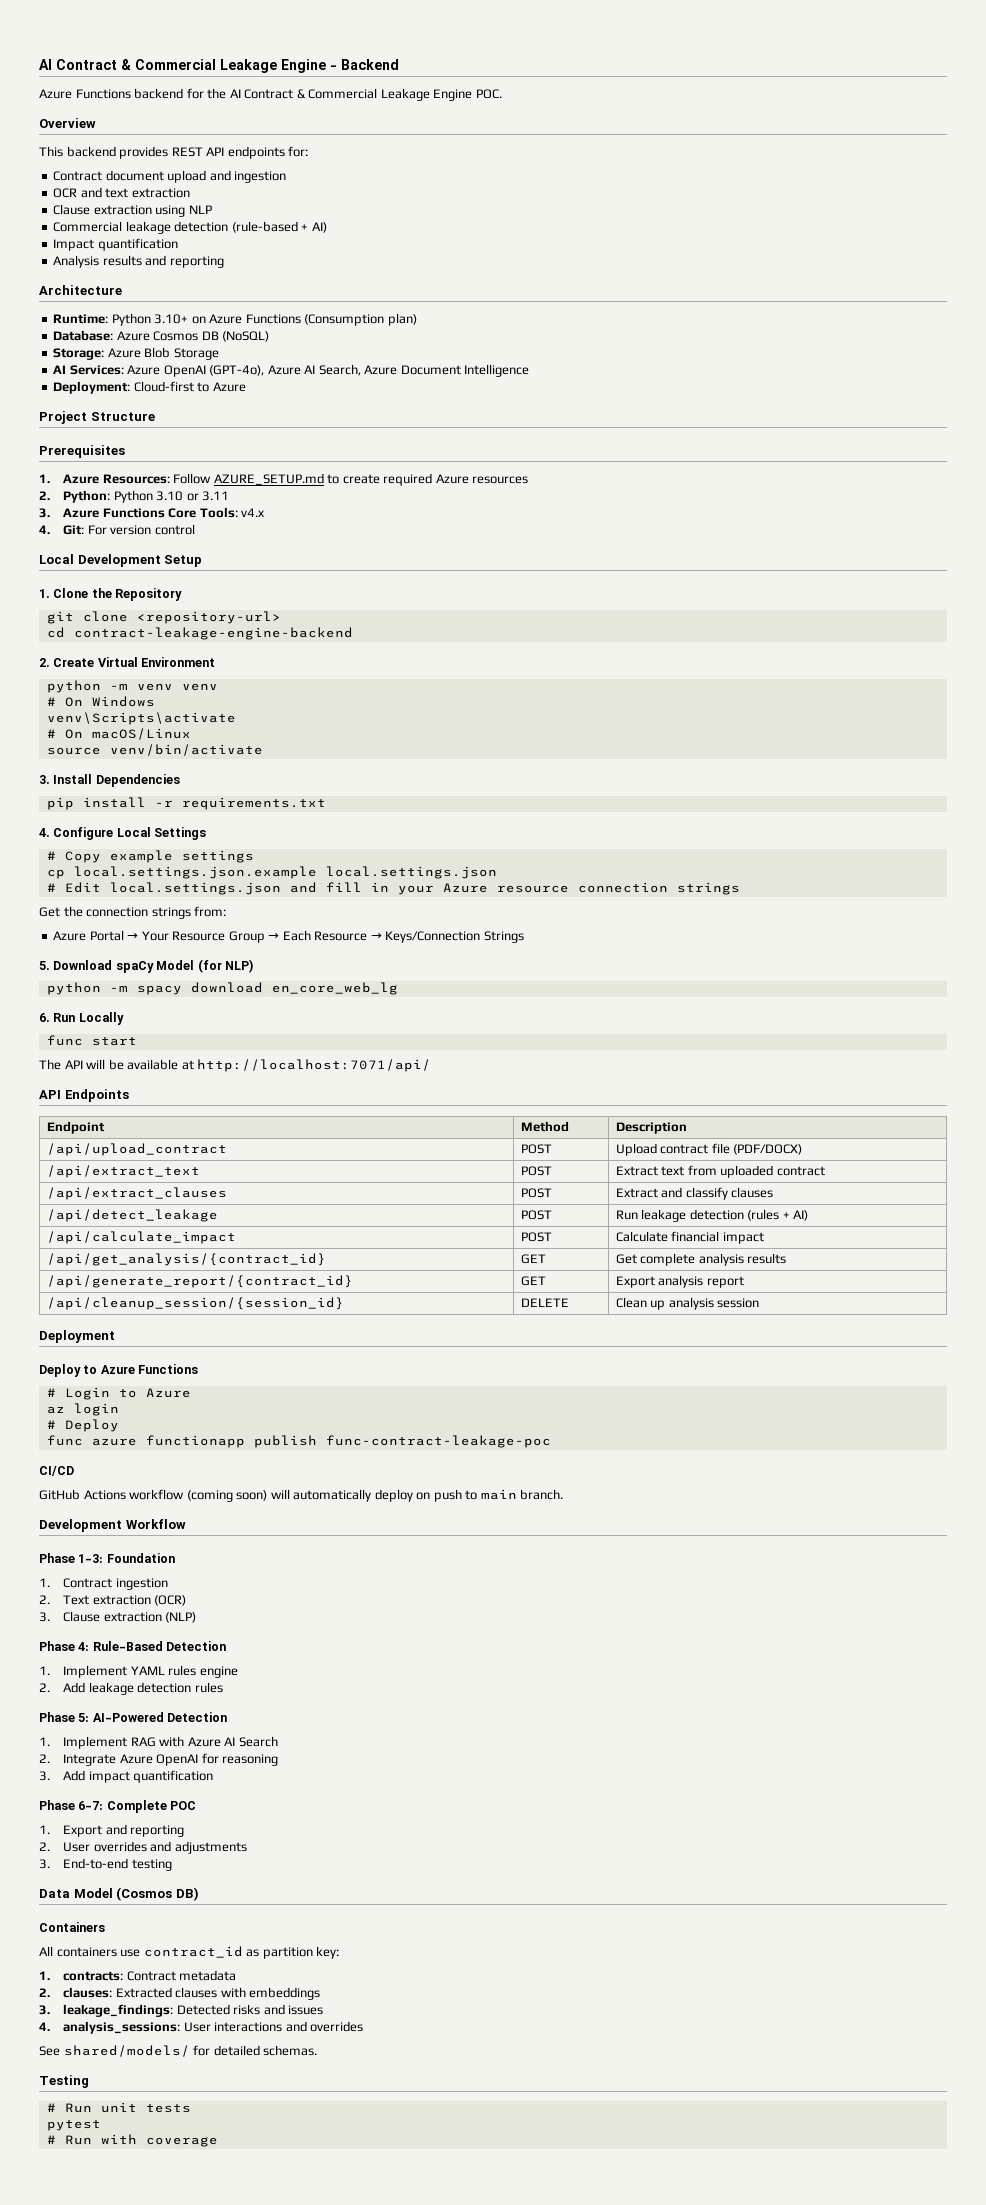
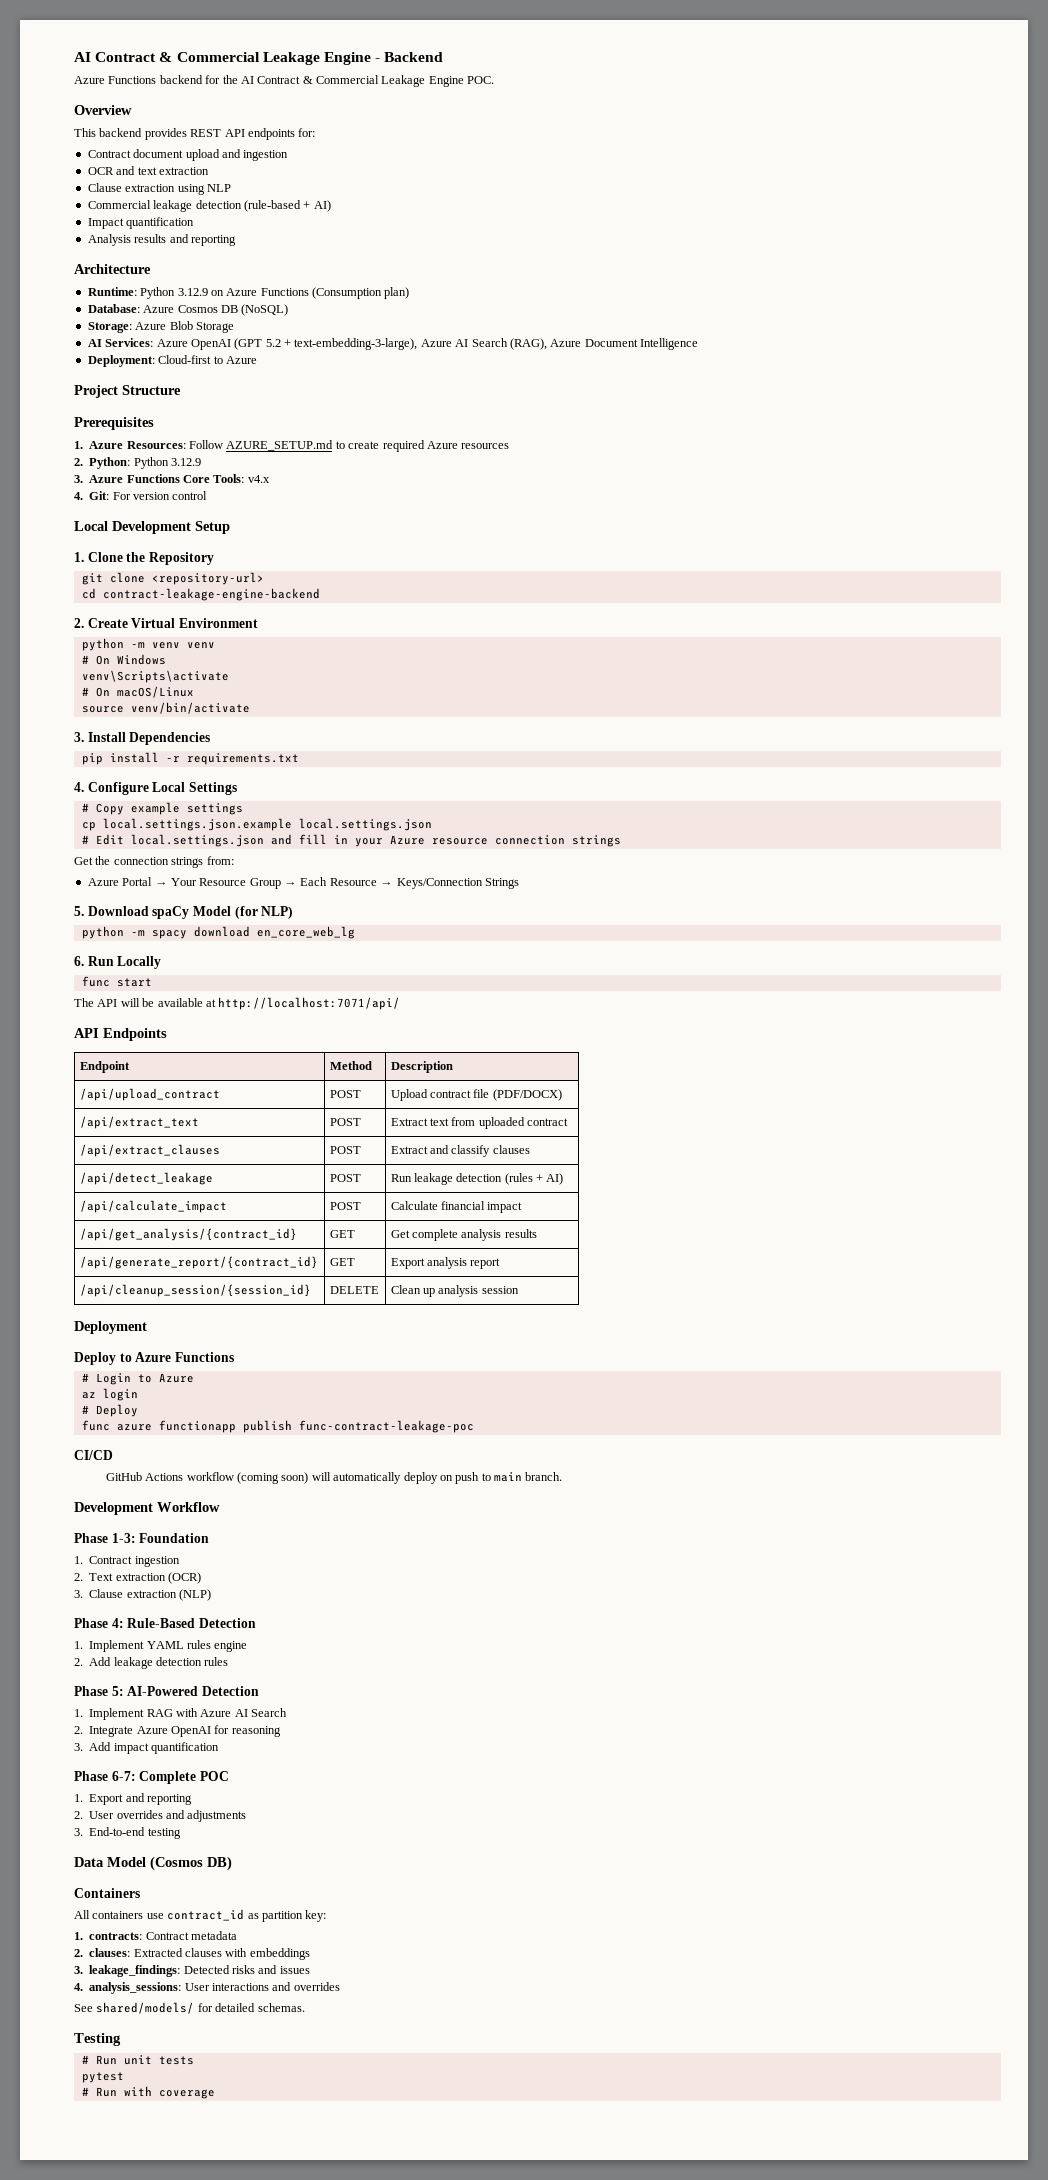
[154,314,189,324] 3.10+ -> [177,288,208,296] 3.12.9
[209,364,361,376] (GPT-4o), Azure AI Search, -> [234,338,547,350] (GPT 5.2 + text-embedding-3-large), Azure AI Search (RAG),
[156,491,230,501] 3.10 or 3.11 -> [171,458,201,466] 3.12.9

